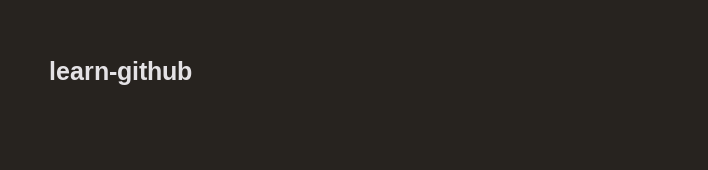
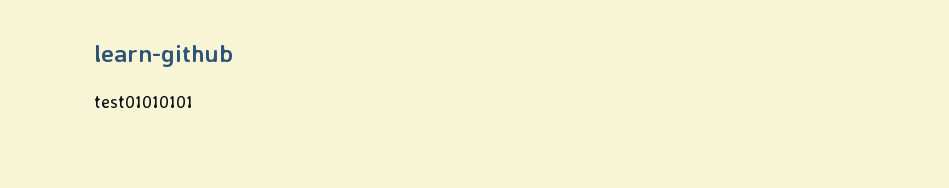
(192, 73) none -> [94,95,193,108] // test01010101

